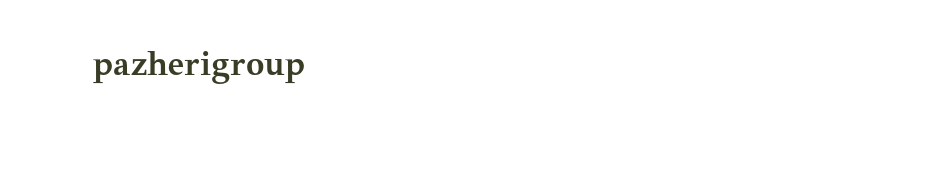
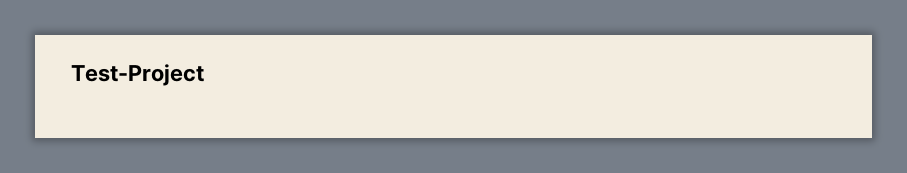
[93,51,305,84] pazherigroup -> [71,64,204,86] Test-Project

